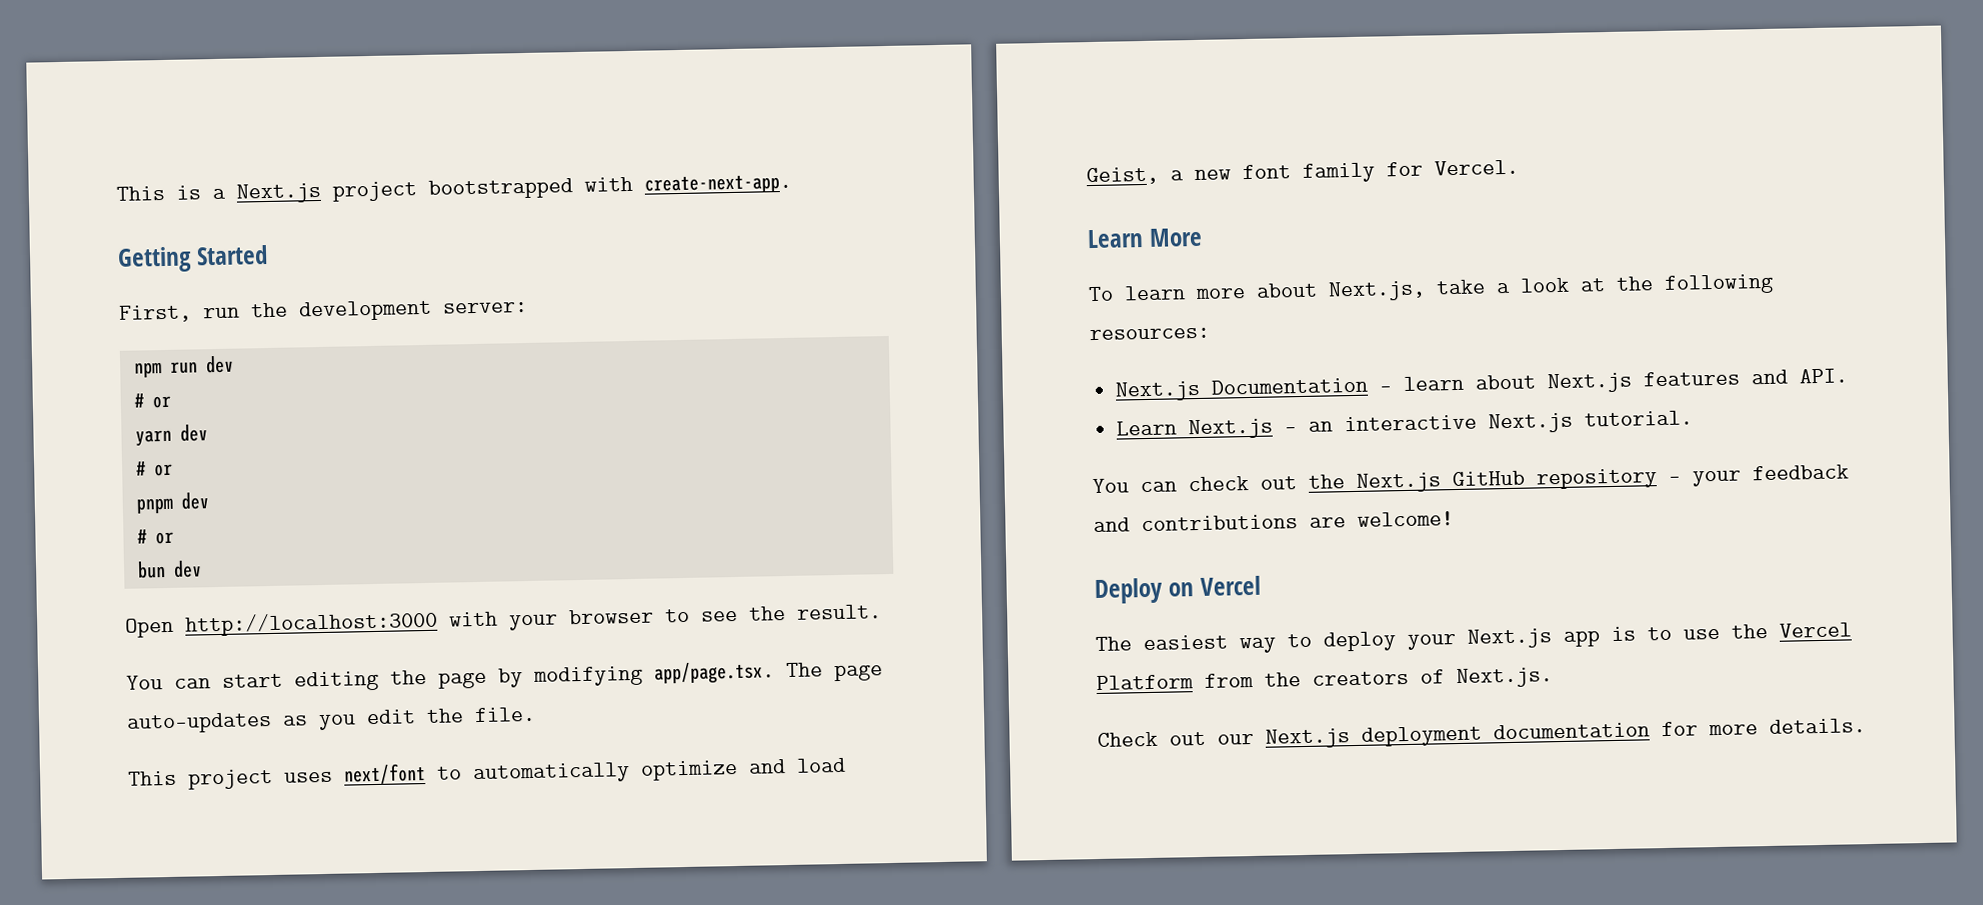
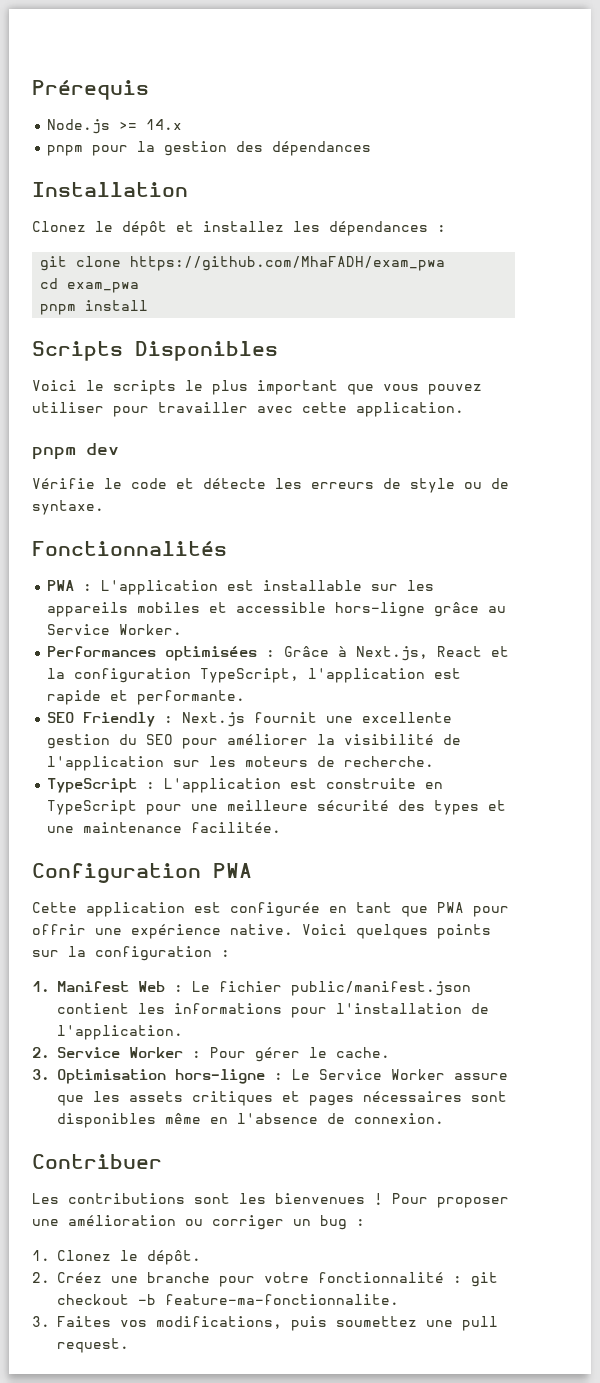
[116,174,792,204] [117,244,268,273] [118,299,528,323] [133,355,234,378] [133,393,171,409] [134,424,208,447] [135,461,173,477] [135,492,209,514] [136,529,174,545] [136,560,202,579] [125,604,882,638] [126,661,883,692] [126,706,536,734] [128,757,846,790] [1086,159,1519,186] [1087,227,1203,249] [1088,273,1774,302] [1089,327,1210,341] [1115,368,1849,402] [1116,410,1694,440] [1092,464,1849,494] [1093,511,1454,533] [1094,575,1261,605] [1095,622,1852,654] [1096,667,1553,691] [1097,718,1866,749] This is a Next.js project bootstrapped with create-next-app. // Getting Started // First, run the development server: // npm run dev // # or // yarn dev // # or // pnpm dev // # or // bun dev // Open http://localhost:3000 with your browser to see the result. // You can start editing the page by modifying app/page.tsx. The page auto-updates as you edit the file. // This project uses next/font to automatically optimize and load Geist, a new font family for Vercel. // Learn More // To learn more about Next.js, take a look at the following resources: // Next.js Documentation - learn about Next.js features and API. // Learn Next.js - an interactive Next.js tutorial. // You can check out the Next.js GitHub repository - your feedback and contributions are welcome! // Deploy on Vercel // The easiest way to deploy your Next.js app is to use the Vercel Platform from the creators of Next.js. // Check out our Next.js deployment documentation for more details. -> [32,80,149,100] [47,119,183,134] [47,141,372,156] [32,182,188,197] [32,221,446,236] [40,256,446,271] [40,278,140,293] [40,300,149,315] [32,341,278,361] [32,380,482,395] [32,402,464,417] [32,443,119,460] [32,478,509,493] [32,500,104,515] [32,541,227,556] [47,580,435,595] [47,602,507,617] [47,624,183,635] [47,646,510,661] [47,668,462,683] [47,690,246,705] [47,712,453,727] [47,734,462,749] [47,756,435,771] [47,778,444,793] [47,800,507,815] [47,822,282,833] [32,863,252,883] [32,902,509,917] [32,924,491,939] [32,946,230,961] [32,981,471,996] [57,1003,489,1018] [57,1025,183,1040] [32,1047,390,1062] [32,1069,508,1084] [57,1091,507,1106] [57,1113,444,1128] [32,1154,162,1169] [32,1193,509,1208] [32,1215,365,1230] [32,1250,201,1265] [32,1272,498,1287] [57,1294,399,1305] [32,1316,498,1331] [57,1338,129,1353] Prérequis // Node.js >= 14.x // pnpm pour la gestion des dépendances // Installation // Clonez le dépôt et installez les dépendances : // git clone https://github.com/MhaFADH/exam_pwa // cd exam_pwa // pnpm install // Scripts Disponibles // Voici le scripts le plus important que vous pouvez utiliser pour travailler avec cette application. // pnpm dev // Vérifie le code et détecte les erreurs de style ou de syntaxe. // Fonctionnalités // PWA : L'application est installable sur les appareils mobiles et accessible hors-ligne grâce au Service Worker. // Performances optimisées : Grâce à Next.js, React et la configuration TypeScript, l'application est rapide et performante. // SEO Friendly : Next.js fournit une excellente gestion du SEO pour améliorer la visibilité de l'application sur les moteurs de recherche. // TypeScript : L'application est construite en TypeScript pour une meilleure sécurité des types et une maintenance facilitée. // Configuration PWA // Cette application est configurée en tant que PWA pour offrir une expérience native. Voici quelques points sur la configuration : // 1. Manifest Web : Le fichier public/manifest.json contient les informations pour l'installation de l'application. // 2. Service Worker : Pour gérer le cache. // 3. Optimisation hors-ligne : Le Service Worker assure que les assets critiques et pages nécessaires sont disponibles même en l'absence de connexion. // Contribuer // Les contributions sont les bienvenues ! Pour proposer une amélioration ou corriger un bug : // 1. Clonez le dépôt. // 2. Créez une branche pour votre fonctionnalité : git checkout -b feature-ma-fonctionnalite. // 3. Faites vos modifications, puis soumettez une pull request.

